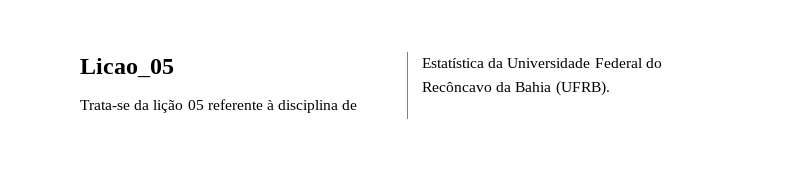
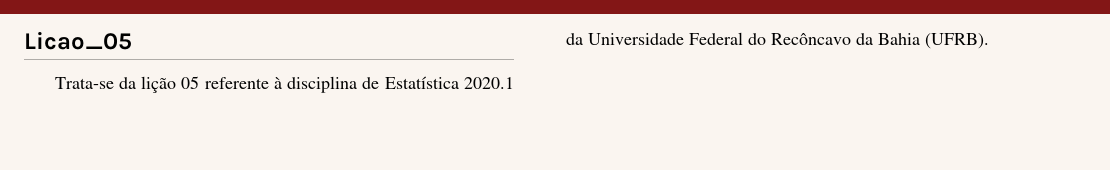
(484, 63) none -> [463,77,514,89] 2020.1

